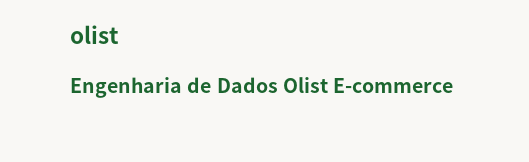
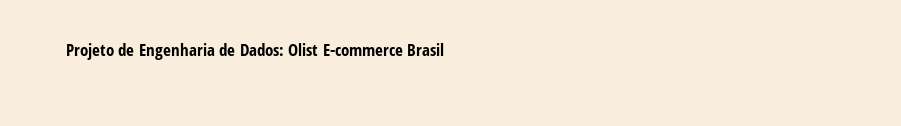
[70,25,119,44] olist // -> [66,43,135,60] Projeto de
[216,77,278,93] Dados -> [239,43,284,56] Dados:
(454, 85) none -> [407,43,445,56] Brasil

